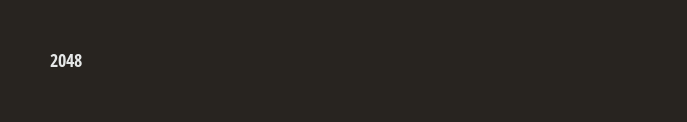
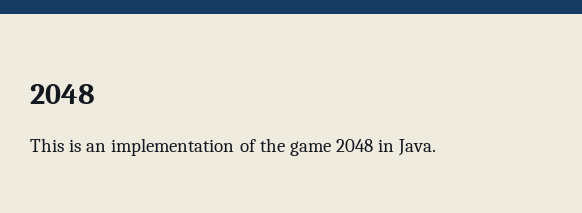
[50,54,82,67] 2048 -> [30,84,95,104] [30,138,437,156] 2048 // This is an implementation of the game 2048 in Java.

